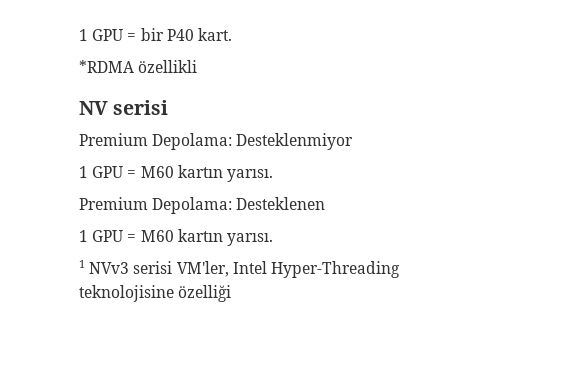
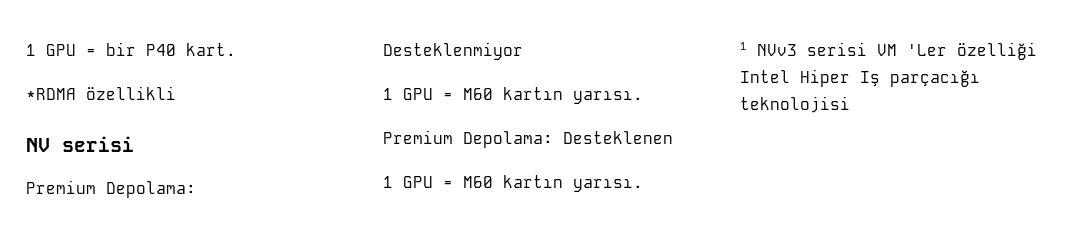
[176,261,400,278] [79,285,232,302] VM'ler, Intel Hyper-Threading teknolojisine özelliği -> [877,42,1037,60] [740,69,980,87] [740,96,850,113] VM 'Ler özelliği Intel Hiper Iş parçacığı teknolojisi

